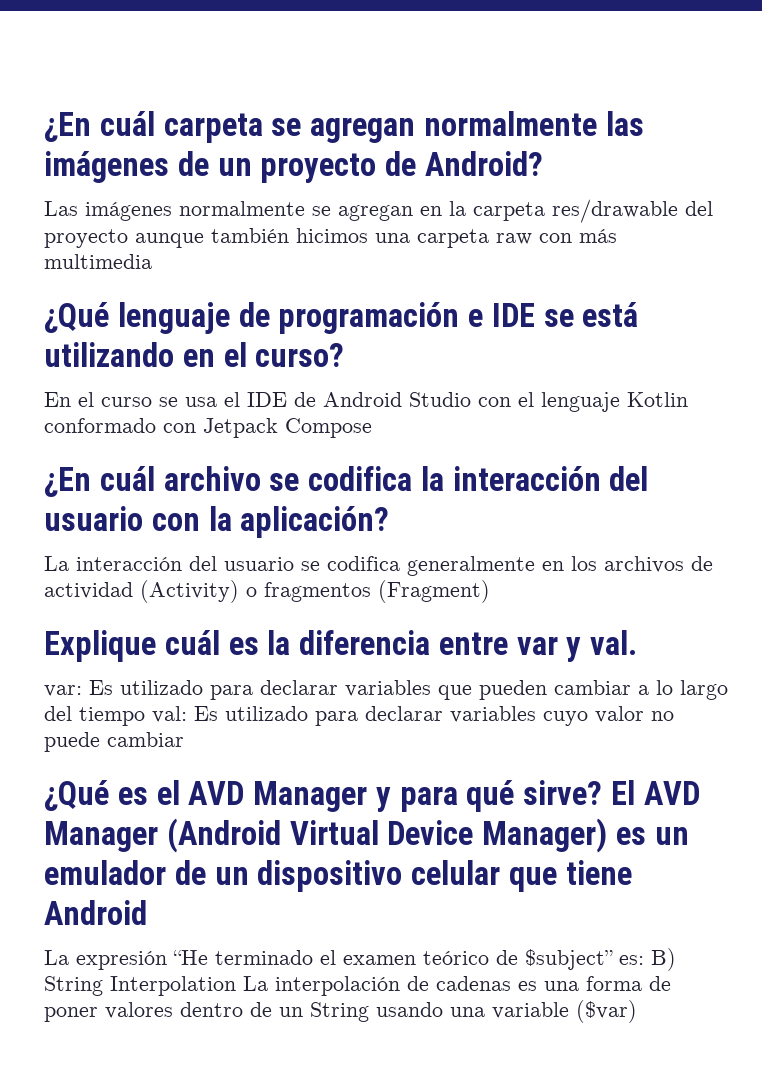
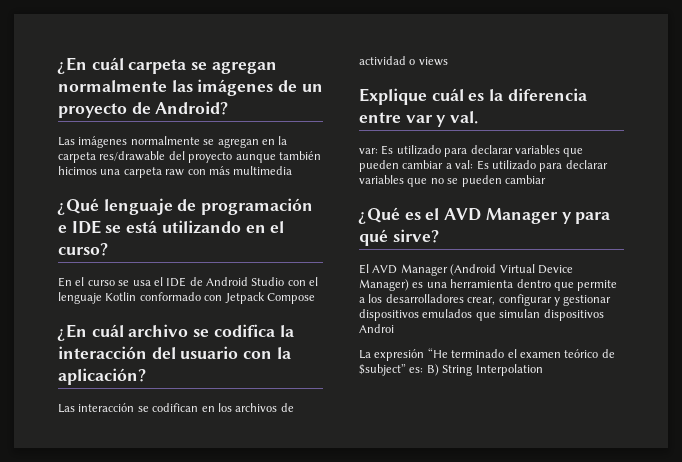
[44,556,535,576] La interacción del usuario se codifica generalmente -> [58,403,199,413] Las interacción se codifican
[140,580,490,603] (Activity) o fragmentos (Fragment) -> [409,57,448,66] o views
[656,680,728,700] [44,706,145,726] lo largo del tiempo -> (452, 166) none
[543,706,674,726] [44,732,100,752] cuyo valor no puede -> [407,175,502,187] que no se pueden
(603, 792) none -> (439, 236) //
[654,827,689,845] [44,860,632,892] [44,900,147,925] un emulador de un dispositivo celular que tiene Android -> [426,279,618,291] [359,294,612,306] [359,309,604,321] [359,324,394,333] una herramienta dentro que permite a los desarrolladores crear, configurar y gestionar dispositivos emulados que simulan dispositivos Androi
[243,976,671,996] [44,1000,637,1023] La interpolación de cadenas es una forma de poner valores dentro de un String usando una variable ($var) -> (543, 370) none

